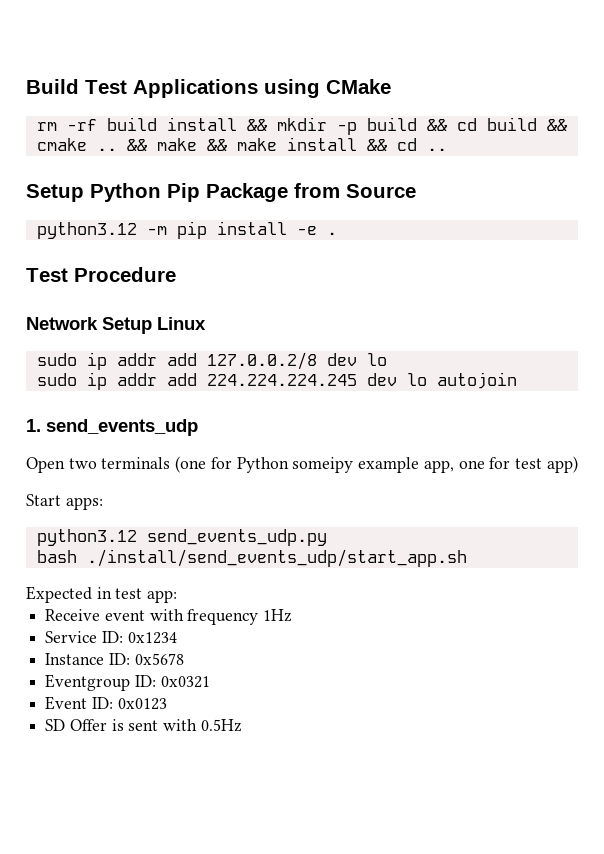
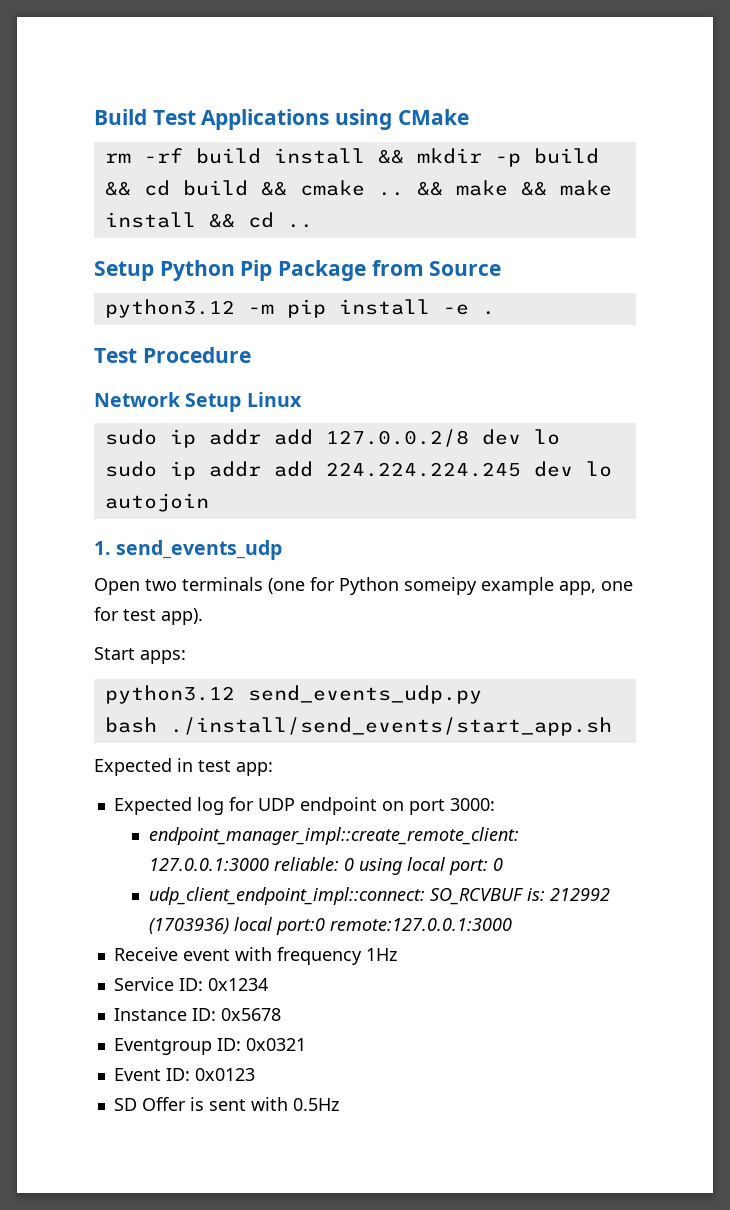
[546,456,578,473] app) -> [161,608,203,625] app).
[86,549,467,567] ./install/send_events_udp/start_app.sh -> [169,717,612,736] ./install/send_events/start_app.sh
(178, 596) none -> [113,797,495,815] [148,827,519,845] [148,857,503,875] [148,887,610,905] [148,917,512,935] // Expected log for UDP endpoint on port 3000: // endpoint_manager_impl::create_remote_client: 127.0.0.1:3000 reliable: 0 using local port: 0 // udp_client_endpoint_impl::connect: SO_RCVBUF is: 212992 (1703936) local port:0 remote:127.0.0.1:3000

